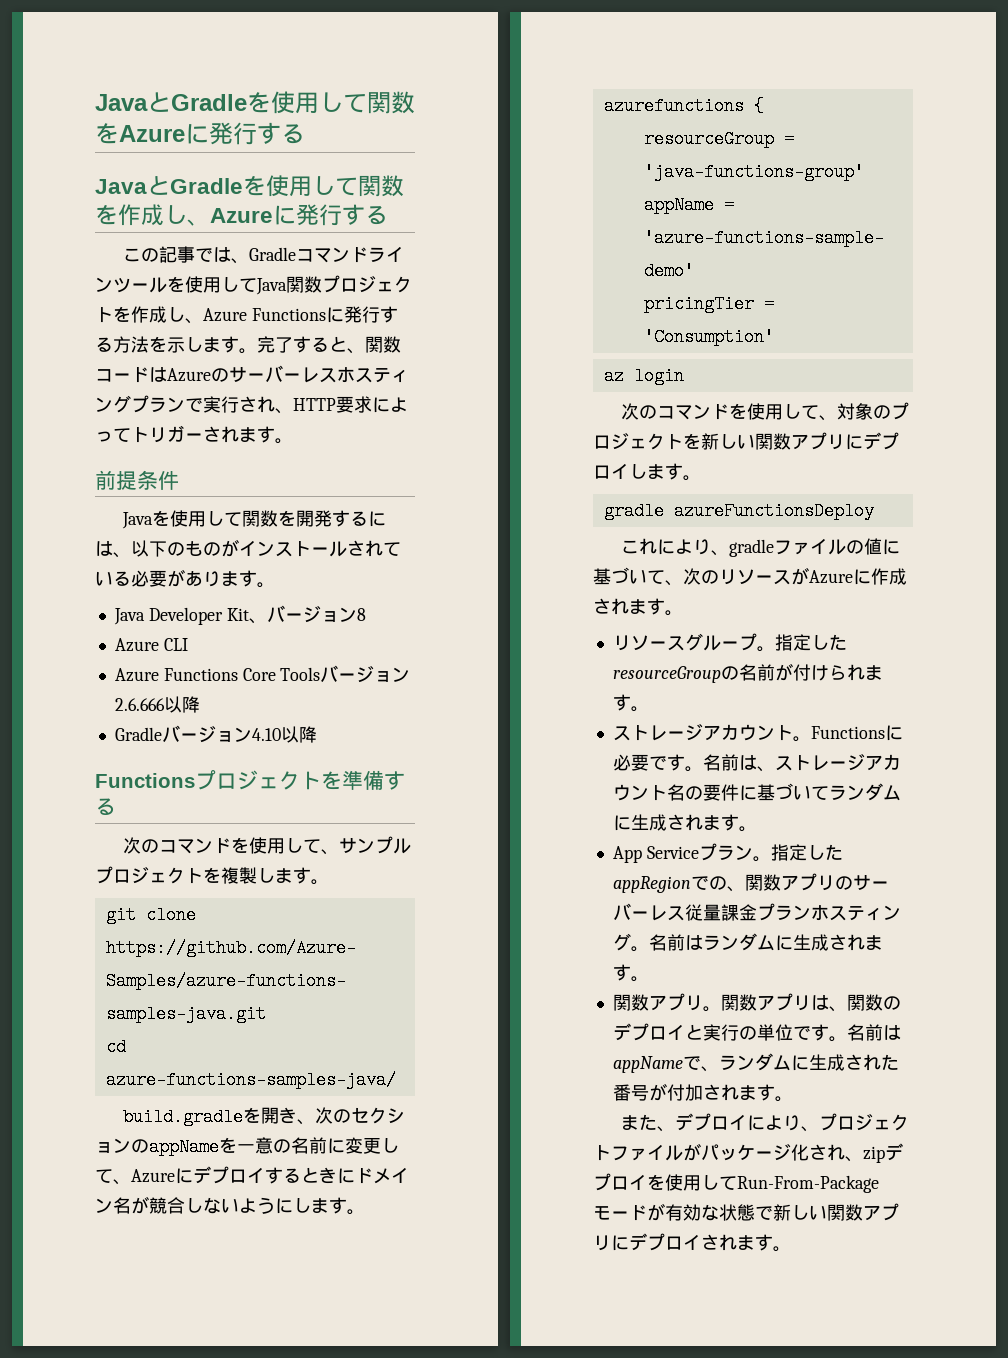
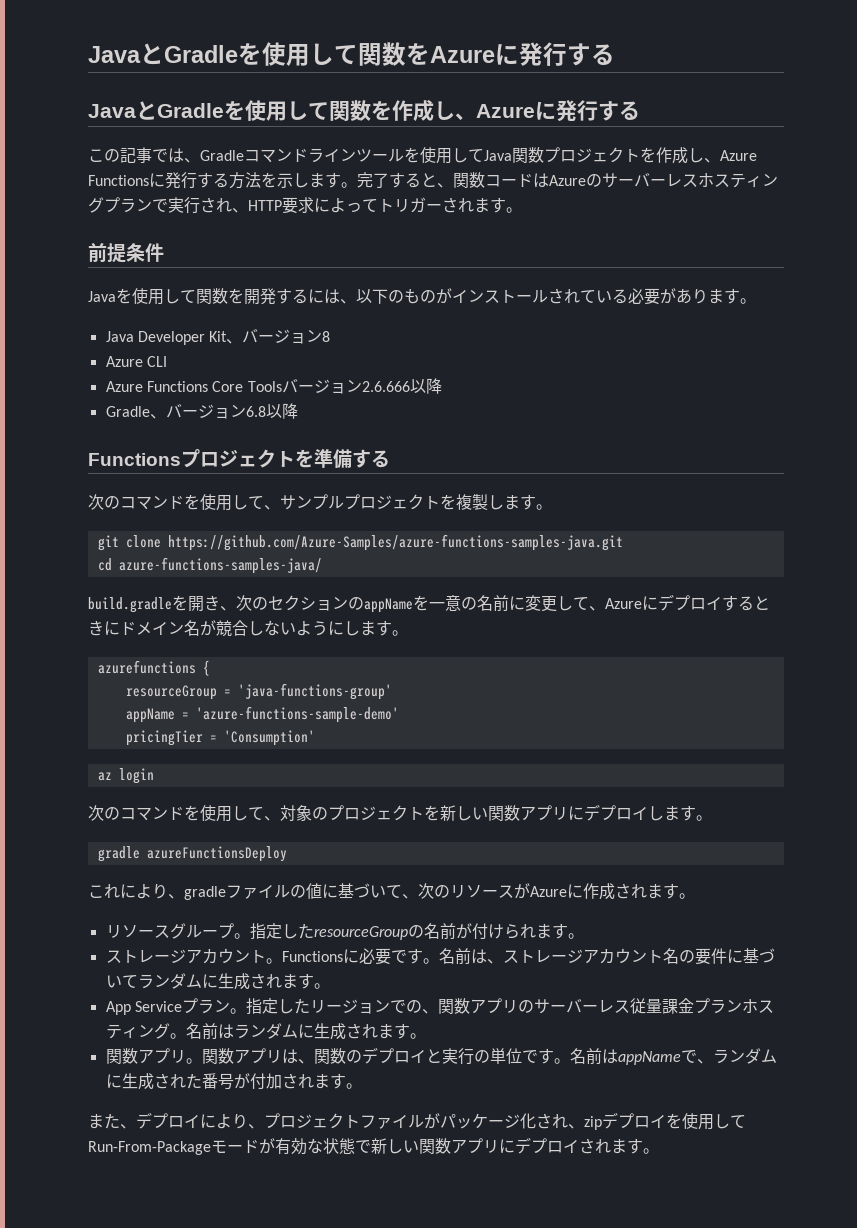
[161,725,281,743] バージョン4.10 -> [149,404,266,419] 、バージョン6.8
[612,876,691,893] appRegion -> [309,999,390,1014] リージョン

